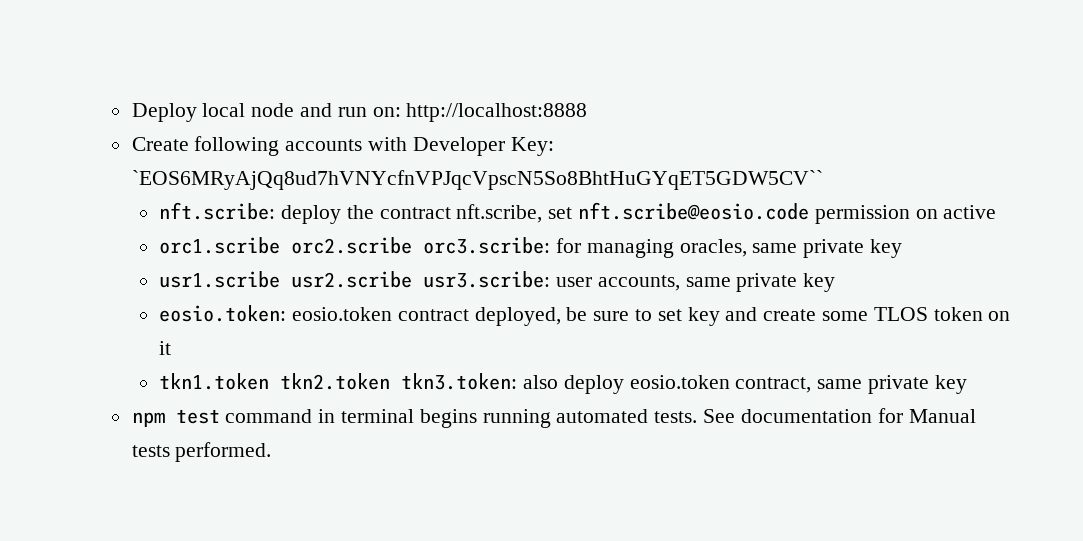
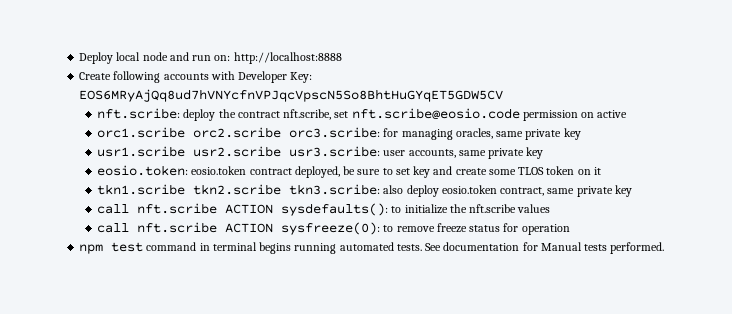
[131,170,823,190] `EOS6MRyAjQq8ud7hVNYcfnVPJqcVpscN5So8BhtHuGYqET5GDW5CV`` -> [79,89,504,102] EOS6MRyAjQq8ud7hVNYcfnVPJqcVpscN5So8BhtHuGYqET5GDW5CV
[159,373,518,390] tkn1.token tkn2.token tkn3.token: -> [97,184,381,195] tkn1.scribe tkn2.scribe tkn3.scribe:
(967, 384) none -> [97,203,551,216] [97,222,570,235] // call nft.scribe ACTION sysdefaults(): to initialize the nft.scribe values // call nft.scribe ACTION sysfreeze(0): to remove freeze status for operation

